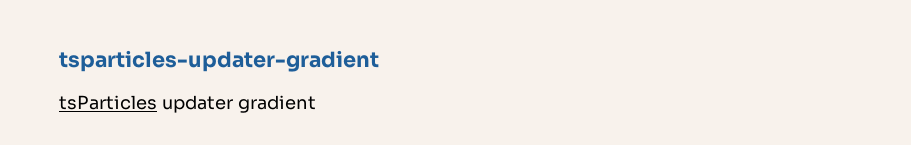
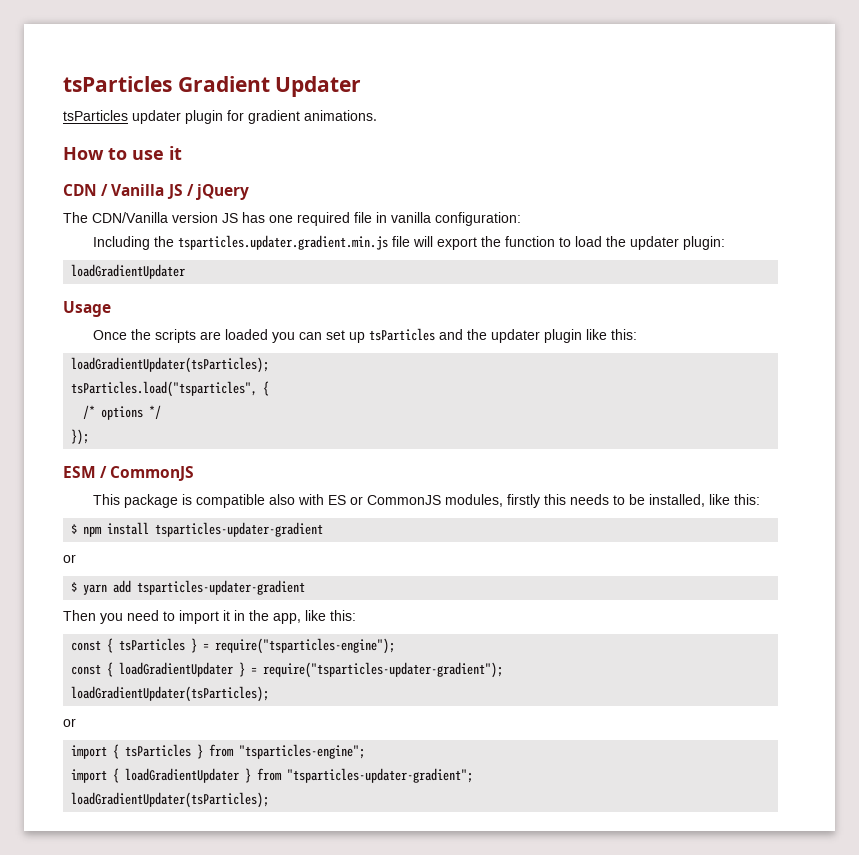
[59,50,379,72] tsparticles-updater-gradient -> [63,76,362,97] tsParticles Gradient Updater
[237,95,316,113] gradient -> [185,110,377,124] [63,146,182,160] [63,184,249,200] [63,212,521,226] [92,235,725,250] [71,264,186,279] [63,301,111,317] [92,328,637,343] [71,357,270,373] [71,381,270,397] [83,405,162,420] [71,429,90,445] [63,466,195,481] [92,494,760,508] [71,522,324,537] [63,554,76,563] [71,580,306,595] [63,610,356,624] [71,638,396,654] [71,662,504,678] [71,686,270,702] [63,718,76,727] [71,744,366,759] [71,768,474,783] [71,792,270,808] plugin for gradient animations. // How to use it // CDN / Vanilla JS / jQuery // The CDN/Vanilla version JS has one required file in vanilla configuration: // Including the tsparticles.updater.gradient.min.js file will export the function to load the updater plugin: // loadGradientUpdater // Usage // Once the scripts are loaded you can set up tsParticles and the updater plugin like this: // loadGradientUpdater(tsParticles); // tsParticles.load("tsparticles", { // /* options */ // }); // ESM / CommonJS // This package is compatible also with ES or CommonJS modules, firstly this needs to be installed, like this: // $ npm install tsparticles-updater-gradient // or // $ yarn add tsparticles-updater-gradient // Then you need to import it in the app, like this: // const { tsParticles } = require("tsparticles-engine"); // const { loadGradientUpdater } = require("tsparticles-updater-gradient"); // loadGradientUpdater(tsParticles); // or // import { tsParticles } from "tsparticles-engine"; // import { loadGradientUpdater } from "tsparticles-updater-gradient"; // loadGradientUpdater(tsParticles);

